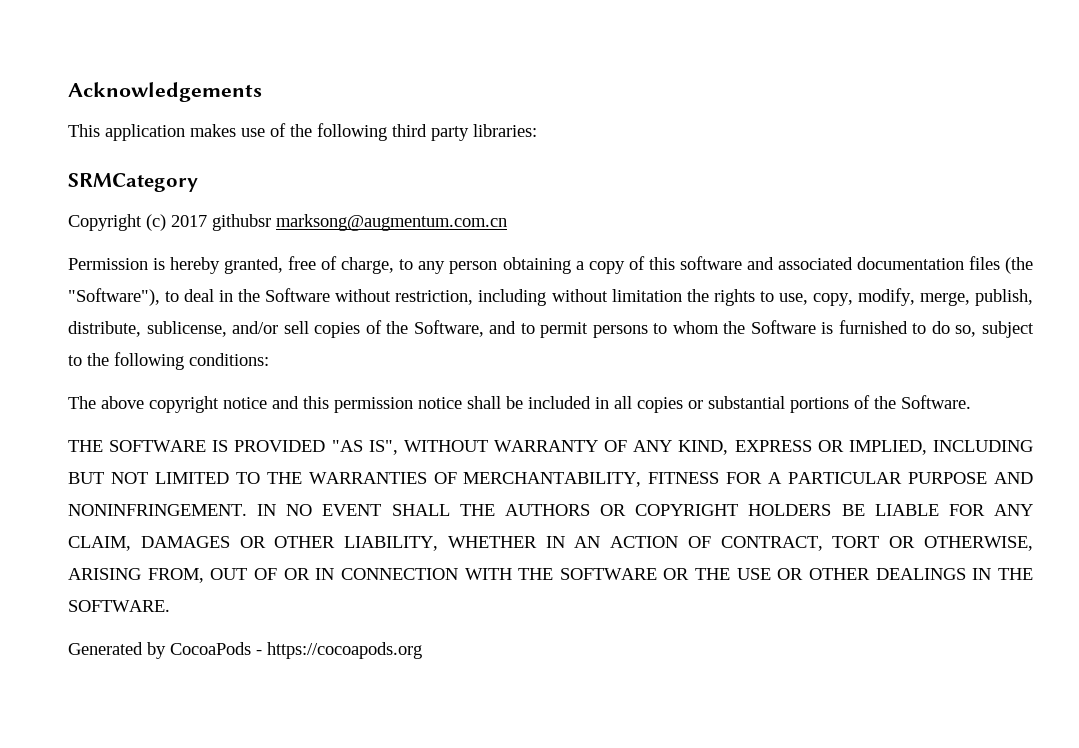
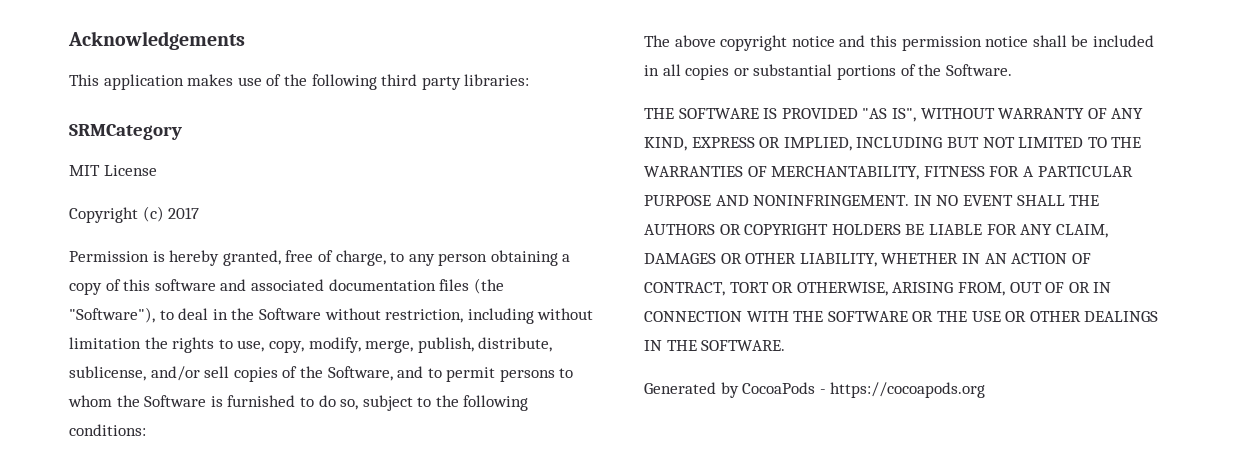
(198, 182) none -> [69,165,157,176] // MIT License
[212,214,507,231] githubsr marksong@augmentum.com.cn -> (200, 213) none

